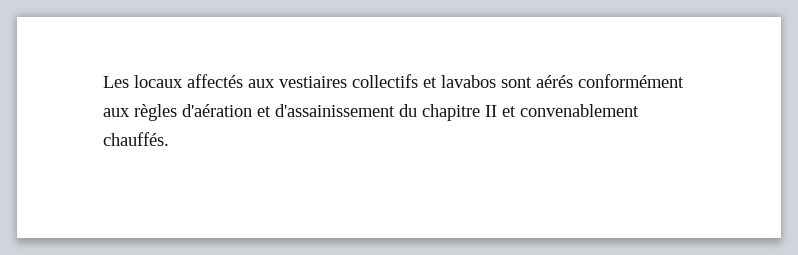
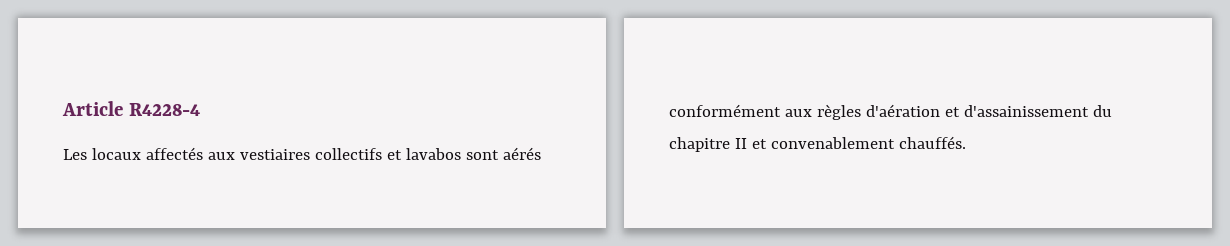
(103, 82) none -> [62,101,200,116] Article R4228-4 //

